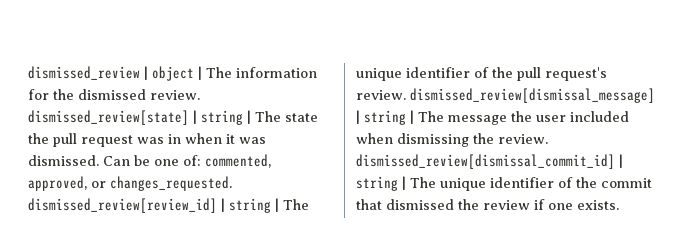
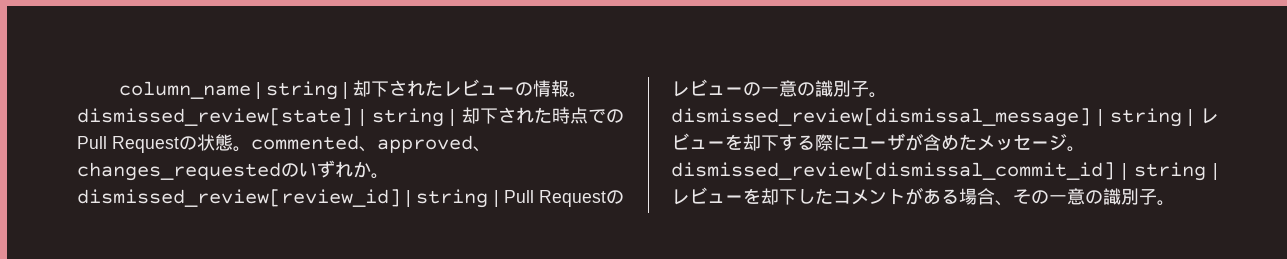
[28,66,317,81] [28,89,200,100] [28,110,318,125] [28,133,266,147] [28,154,271,168] [28,176,232,191] [28,198,309,213] [356,67,607,81] [356,88,655,103] [356,110,629,125] [356,133,548,147] [356,154,623,169] [356,176,652,191] [356,199,619,210] dismissed_review | object | The information for the dismissed review. dismissed_review[state] | string | The state the pull request was in when it was dismissed. Can be one of: commented, approved, or changes_requested. dismissed_review[review_id] | string | The unique identifier of the pull request's review. dismissed_review[dismissal_message] | string | The message the user included when dismissing the review. dismissed_review[dismissal_commit_id] | string | The unique identifier of the commit that dismissed the review if one exists. -> [118,79,587,100] [77,107,624,127] [77,134,491,153] [77,160,389,181] [77,189,624,208] [671,79,887,98] [671,108,1218,127] [671,133,1085,152] [671,162,1218,181] [671,187,1175,206] column_name | string | 却下されたレビューの情報。dismissed_review[state] | string | 却下された時点でのPull Requestの状態。commented、approved、changes_requestedのいずれか。dismissed_review[review_id] | string | Pull Requestのレビューの一意の識別子。dismissed_review[dismissal_message] | string | レビューを却下する際にユーザが含めたメッセージ。dismissed_review[dismissal_commit_id] | string | レビューを却下したコメントがある場合、その一意の識別子。

